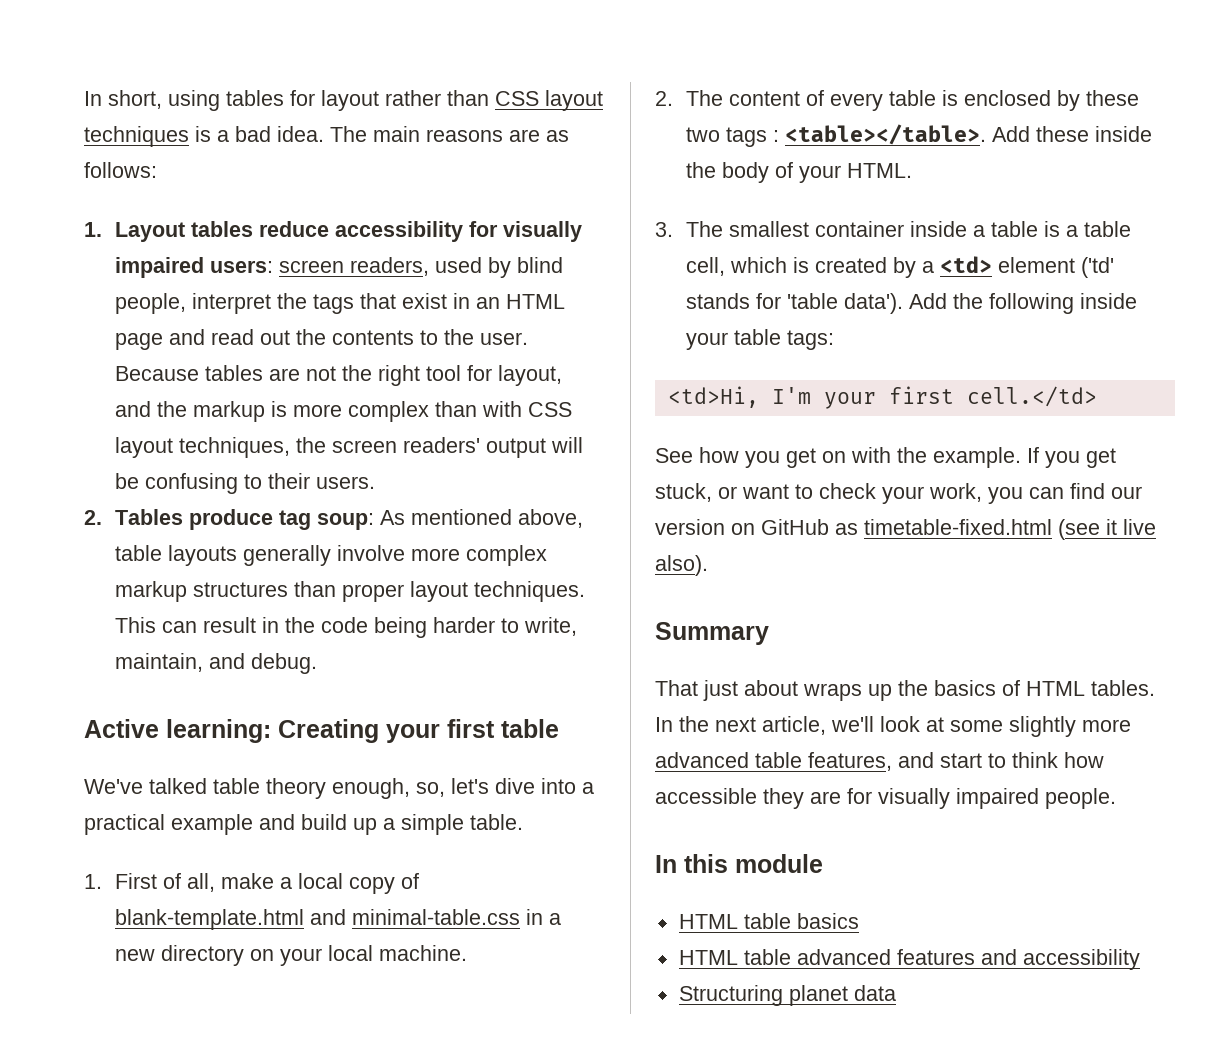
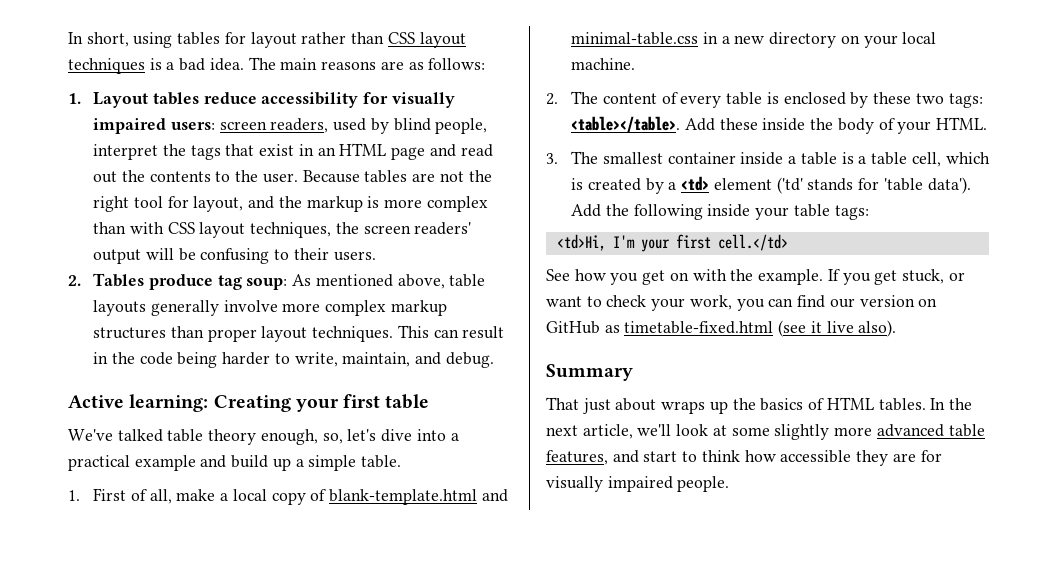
[726,127,780,147] tags : -> [948,93,983,108] tags:
[655,854,823,873] [678,913,859,929] [678,949,1140,970] [678,985,896,1006] // In this module // HTML table basics // HTML table advanced features and accessibility // Structuring planet data -> (730, 484) none

